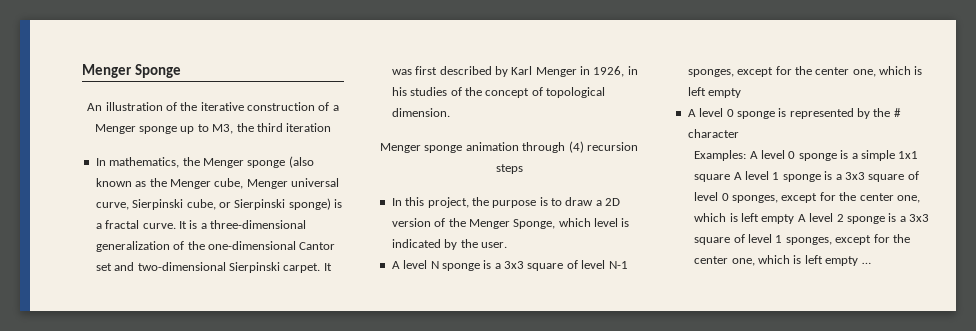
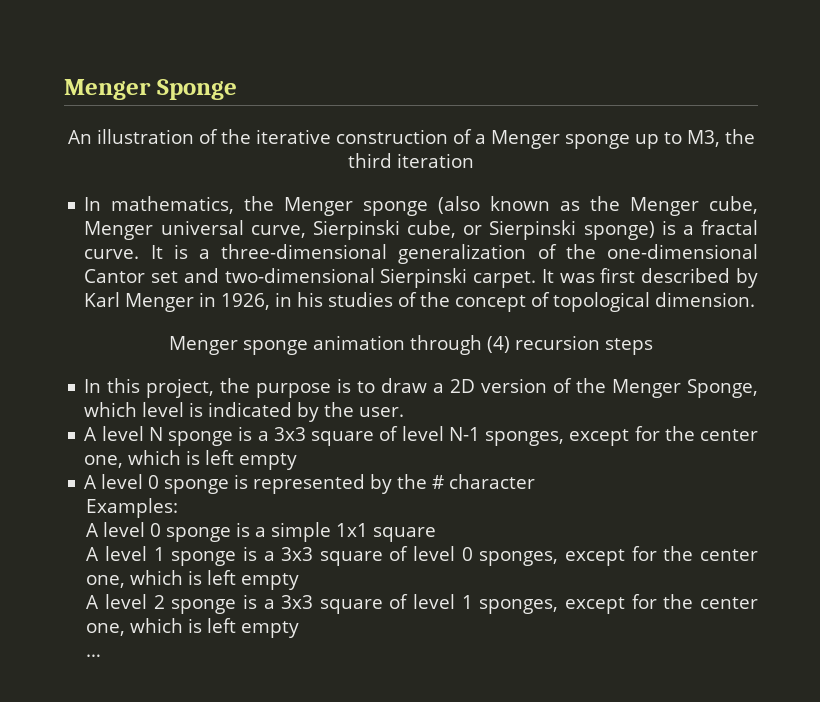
(747, 155) none -> (179, 508) //
(731, 178) none -> (437, 534) //
(795, 219) none -> (300, 581) //
(859, 261) none -> (300, 629) //

